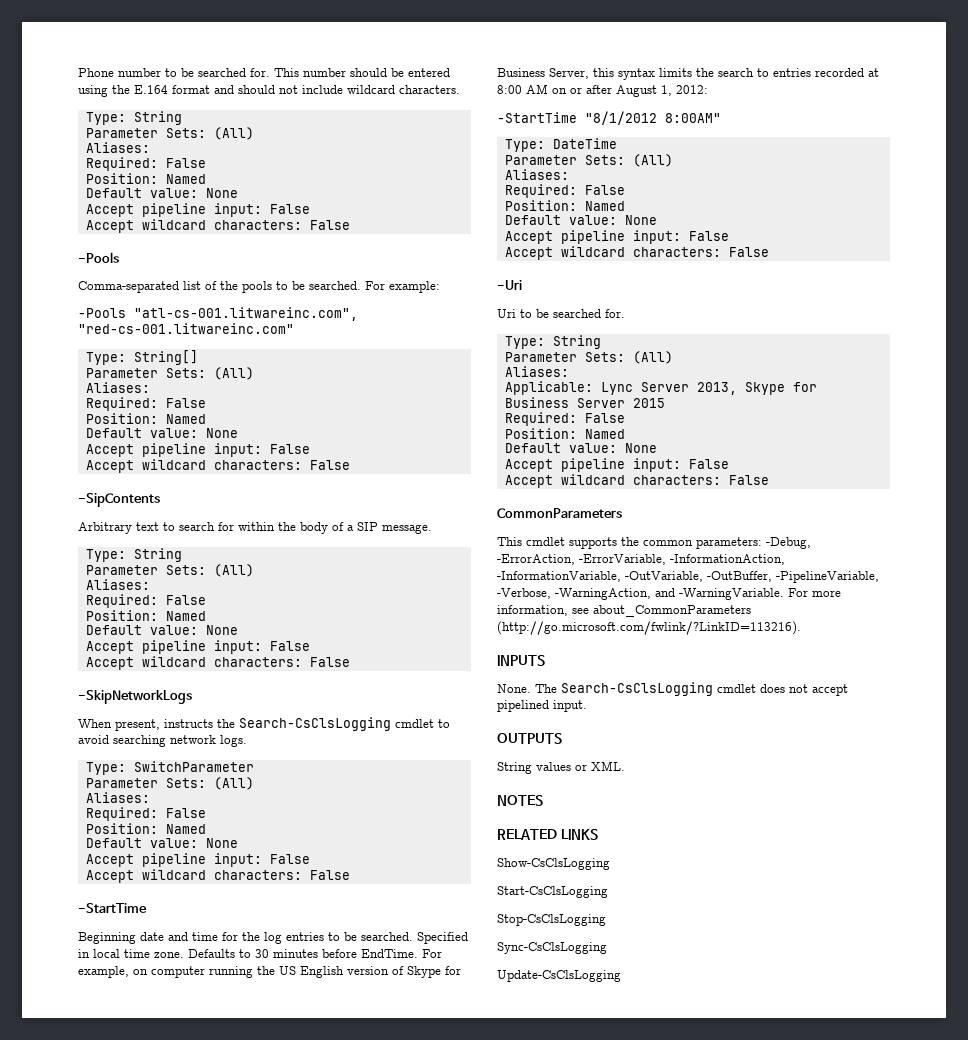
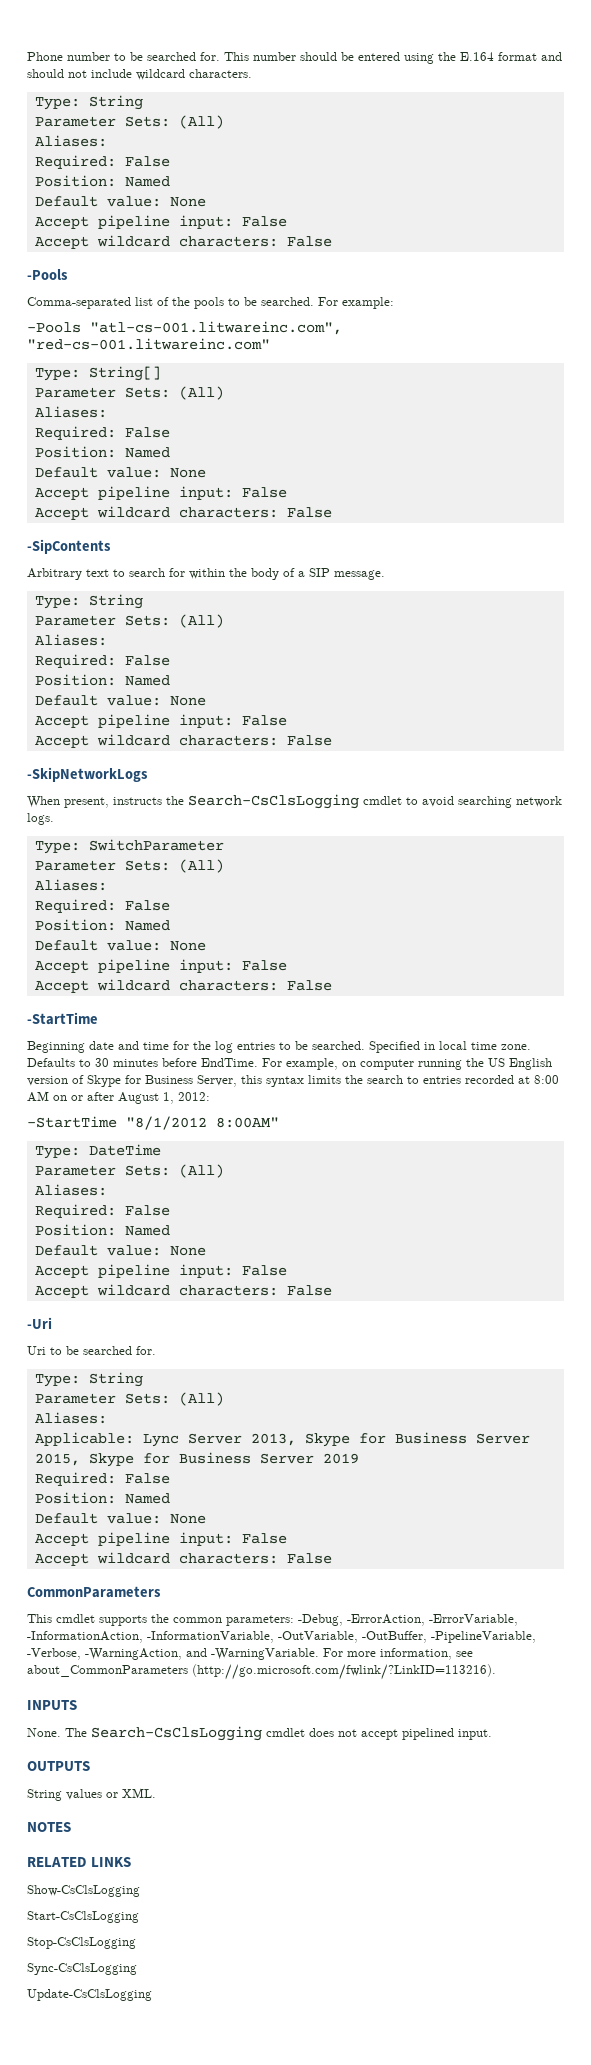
[632,398,665,408] 2015 -> [34,1452,359,1467] 2015, Skype for Business Server 2019

